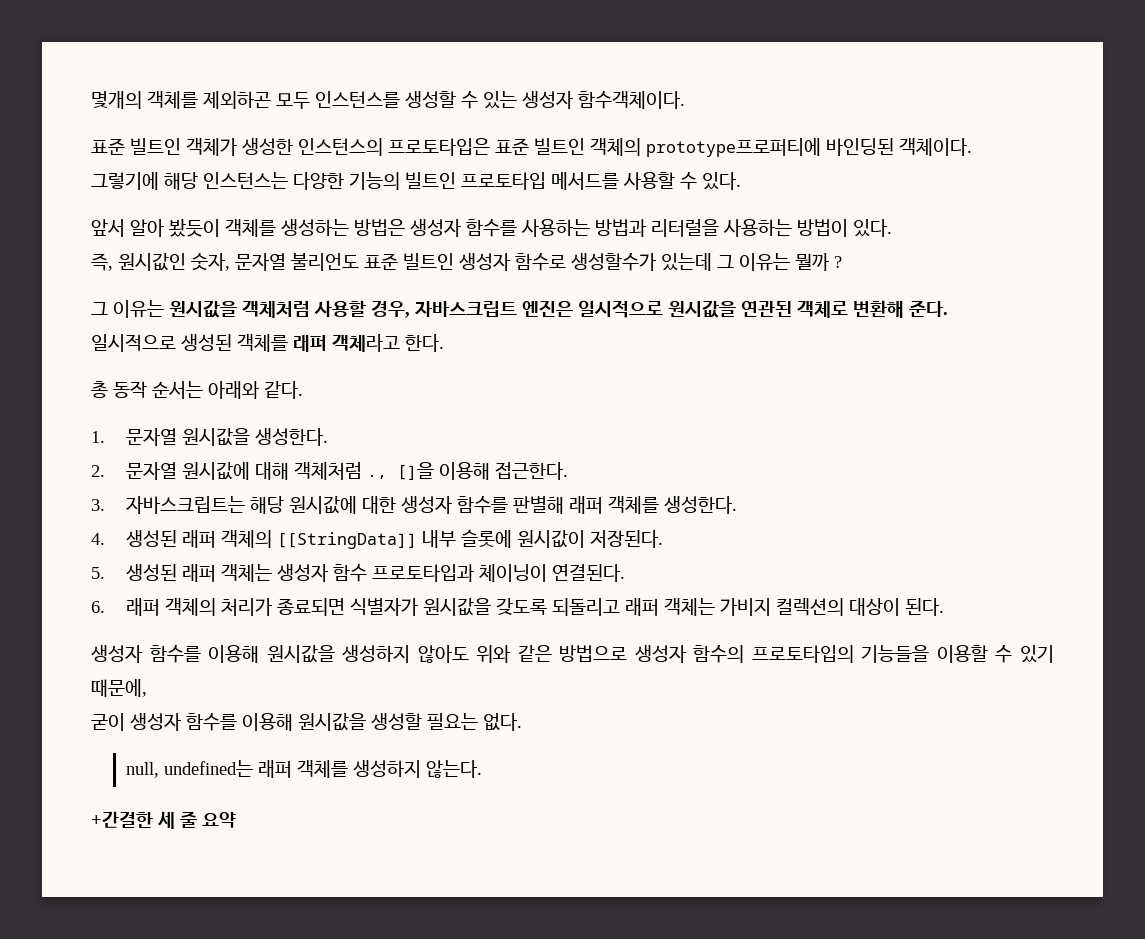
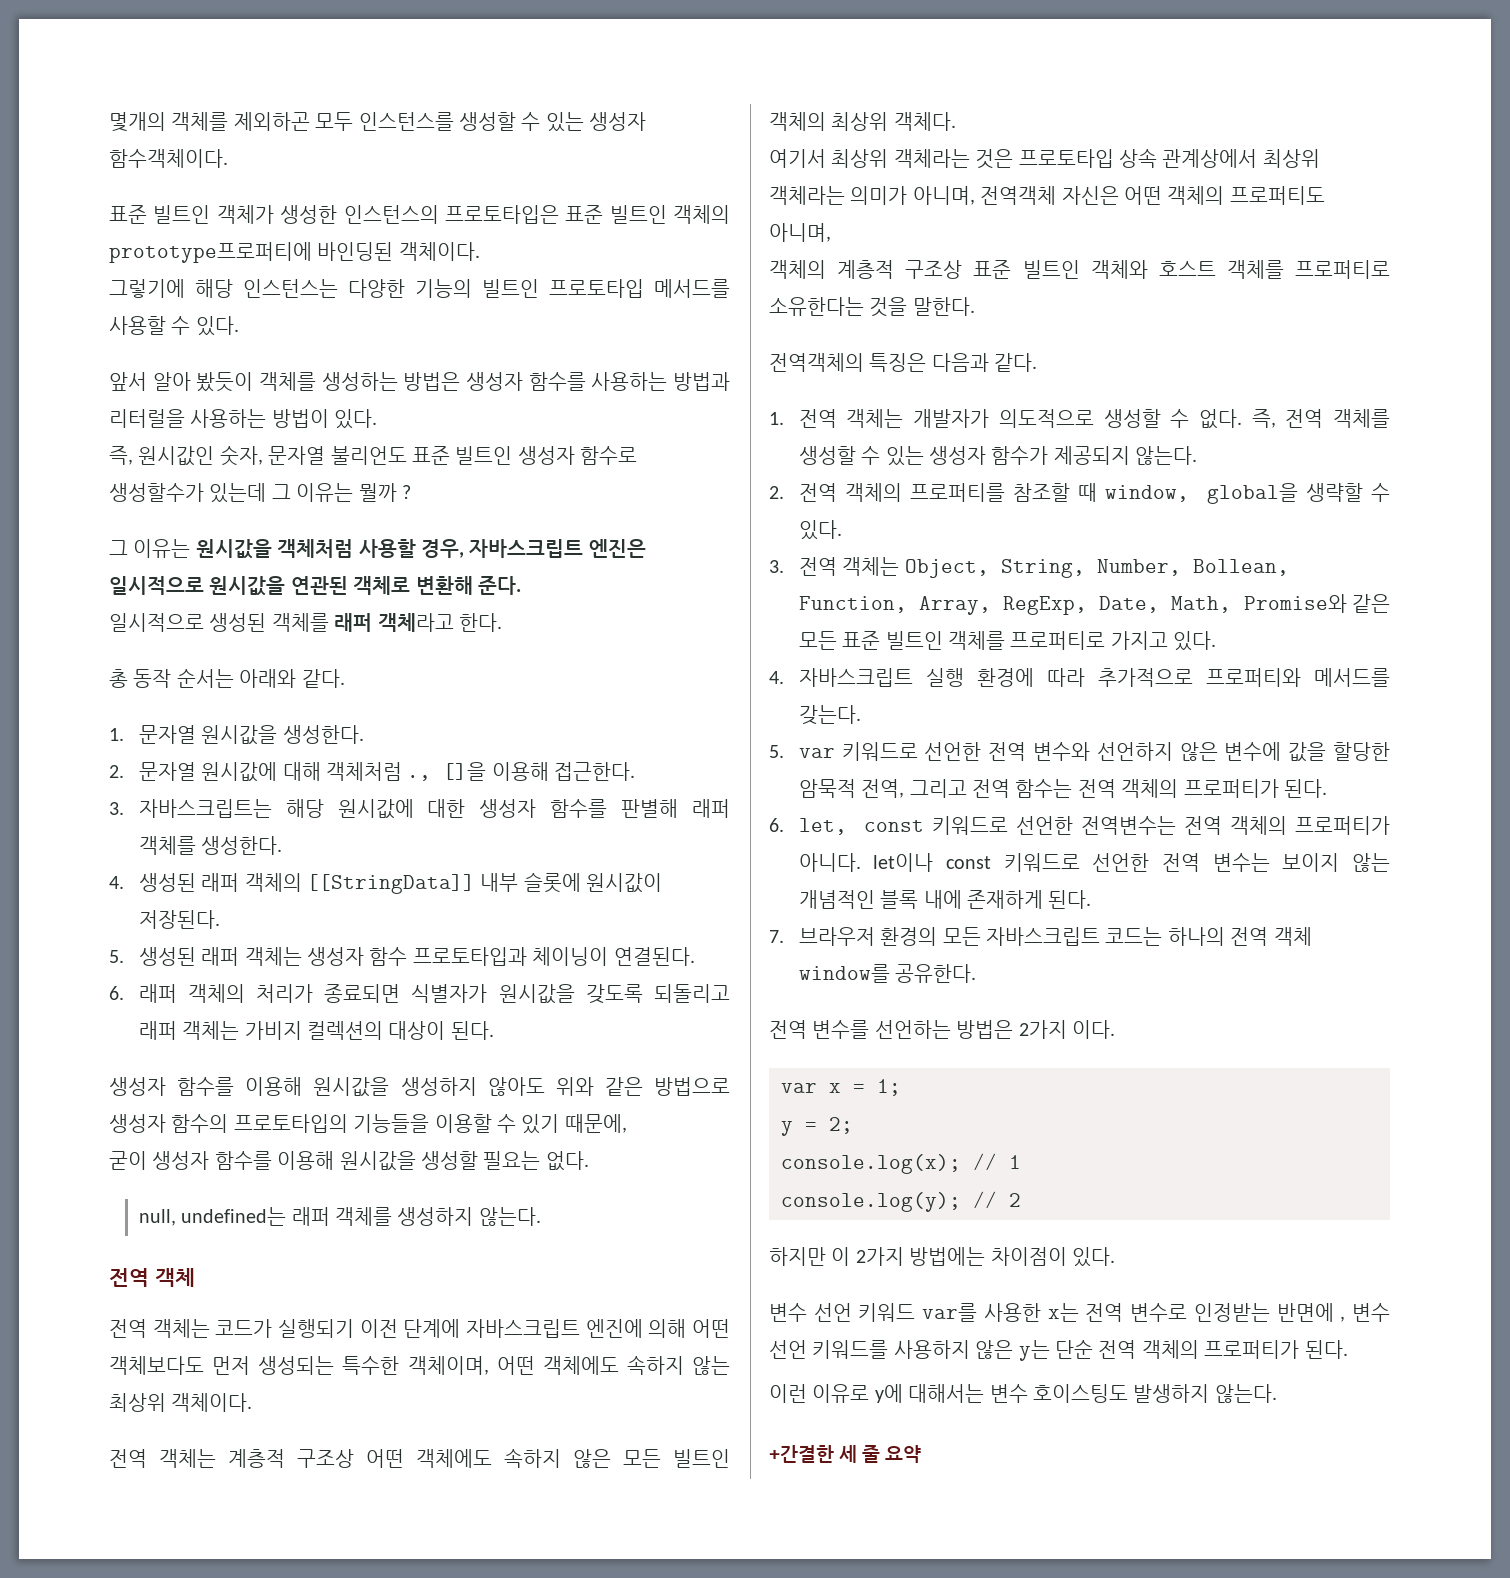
(482, 769) none -> [109,1268,195,1287] [109,1319,730,1338] [109,1355,730,1375] [109,1393,253,1412] [109,1448,730,1468] [769,112,956,131] [769,148,1320,169] [769,186,1325,205] [769,223,831,242] [769,260,1390,279] [769,297,975,317] [769,353,1038,372] [769,409,1390,429] [798,446,1198,466] [769,483,1390,504] [798,520,842,540] [769,557,1289,578] [798,594,1390,615] [798,631,1217,651] [769,668,1390,687] [798,705,861,725] [769,742,1390,762] [798,779,1327,798] [769,816,1390,835] [798,853,1390,872] [798,890,1092,909] [769,927,1312,946] [798,964,977,983] [769,1020,1115,1039] [781,1079,901,1096] [781,1117,853,1136] [781,1153,1021,1174] [781,1191,1021,1212] [769,1247,1115,1267] [769,1303,1390,1322] [769,1339,1348,1361] [769,1384,1277,1403] // 전역 객체 // 전역 객체는 코드가 실행되기 이전 단계에 자바스크립트 엔진에 의해 어떤 객체보다도 먼저 생성되는 특수한 객체이며, 어떤 객체에도 속하지 않는 최상위 객체이다. // 전역 객체는 계층적 구조상 어떤 객체에도 속하지 않은 모든 빌트인 객체의 최상위 객체다. // 여기서 최상위 객체라는 것은 프로토타입 상속 관계상에서 최상위 객체라는 의미가 아니며, 전역객체 자신은 어떤 객체의 프로퍼티도 아니며, // 객체의 계층적 구조상 표준 빌트인 객체와 호스트 객체를 프로퍼티로 소유한다는 것을 말한다. // 전역객체의 특징은 다음과 같다. // 1. 전역 객체는 개발자가 의도적으로 생성할 수 없다. 즉, 전역 객체를 생성할 수 있는 생성자 함수가 제공되지 않는다. // 2. 전역 객체의 프로퍼티를 참조할 때 window, global을 생략할 수 있다. // 3. 전역 객체는 Object, String, Number, Bollean, Function, Array, RegExp, Date, Math, Promise와 같은 모든 표준 빌트인 객체를 프로퍼티로 가지고 있다. // 4. 자바스크립트 실행 환경에 따라 추가적으로 프로퍼티와 메서드를 갖는다. // 5. var 키워드로 선언한 전역 변수와 선언하지 않은 변수에 값을 할당한 암묵적 전역, 그리고 전역 함수는 전역 객체의 프로퍼티가 된다. // 6. let, const 키워드로 선언한 전역변수는 전역 객체의 프로퍼티가 아니다. let이나 const 키워드로 선언한 전역 변수는 보이지 않는 개념적인 블록 내에 존재하게 된다. // 7. 브라우저 환경의 모든 자바스크립트 코드는 하나의 전역 객체 window를 공유한다. // 전역 변수를 선언하는 방법은 2가지 이다. // var x = 1; // y = 2; // console.log(x); // 1 // console.log(y); // 2 // 하지만 이 2가지 방법에는 차이점이 있다. // 변수 선언 키워드 var를 사용한 x는 전역 변수로 인정받는 반면에 , 변수 선언 키워드를 사용하지 않은 y는 단순 전역 객체의 프로퍼티가 된다. // 이런 이유로 y에 대해서는 변수 호이스팅도 발생하지 않는다.

